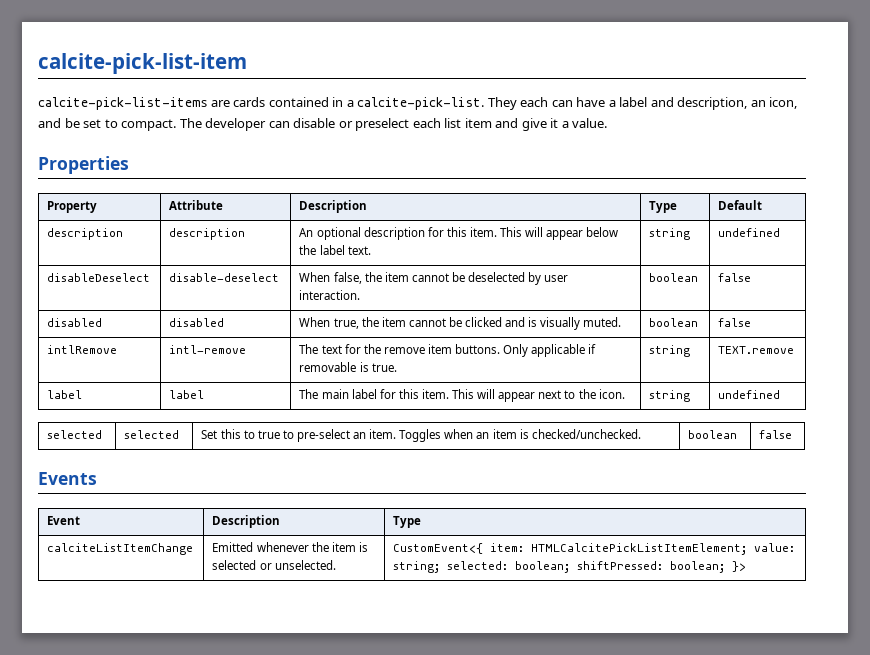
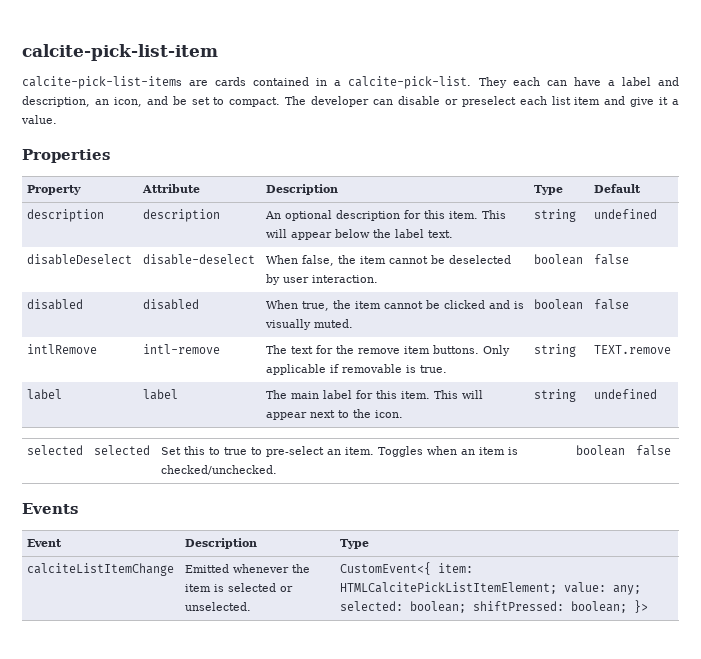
[393,561,441,573] string; -> [613,585,642,595] any;

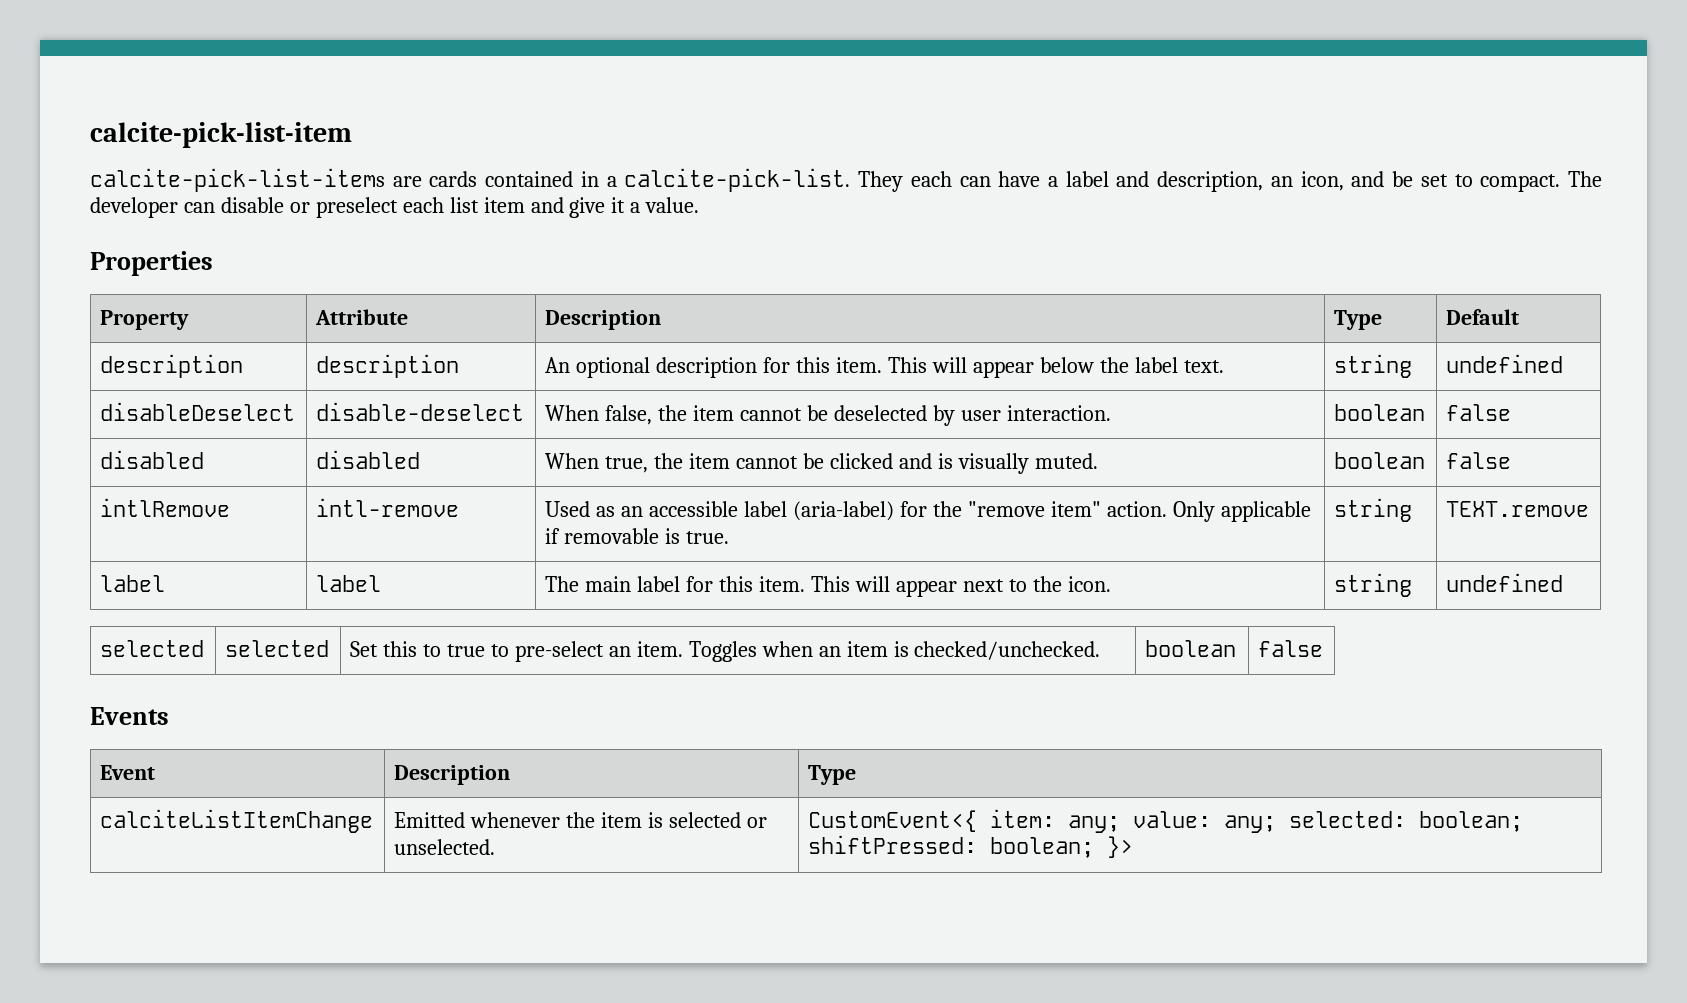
[266,345,480,354] The text for the remove item buttons. -> [545,501,1167,521] Used as an accessible label (aria-label) for the "remove item" action.
[340,582,558,594] HTMLCalcitePickListItemElement; -> [1068,815,1121,833] any;

